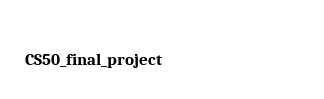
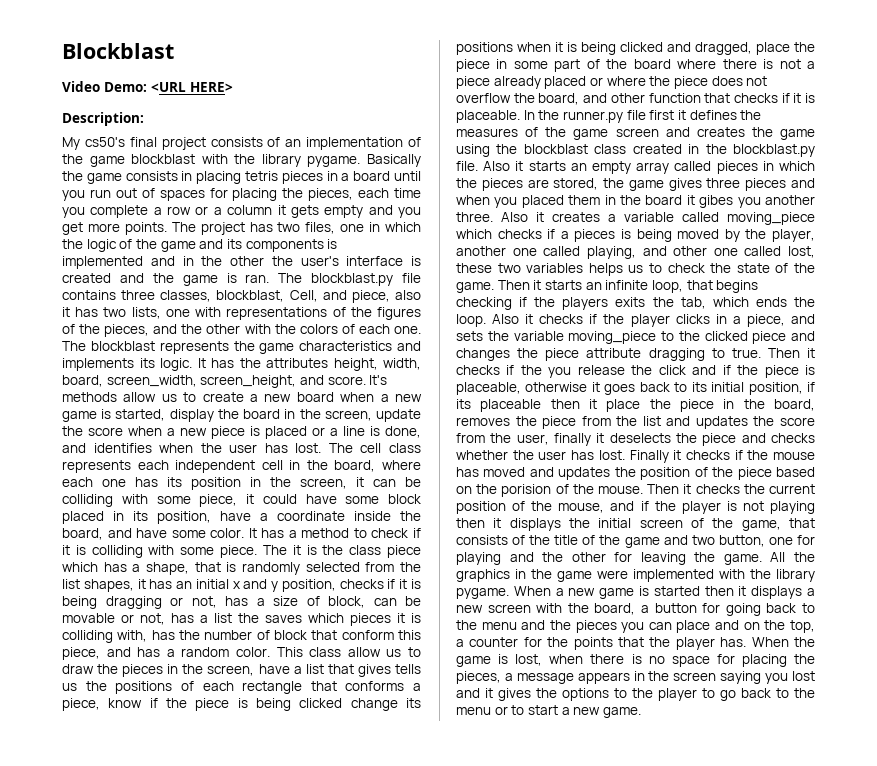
[25,53,163,68] CS50_final_project -> [62,43,174,59] [62,81,233,92] [62,112,144,126] [62,137,421,150] [62,154,421,167] [62,171,421,184] [62,188,421,201] [62,205,422,218] [62,222,421,235] [62,239,338,252] [62,256,421,269] [62,273,421,286] [62,290,422,303] [62,307,422,320] [62,324,421,337] [62,341,421,354] [62,358,421,371] [62,375,388,388] [62,392,422,402] [62,409,421,422] [62,426,421,439] [62,443,421,453] [62,460,421,473] [62,477,421,490] [62,494,421,507] [62,511,421,524] [62,528,421,540] [62,545,421,558] [62,562,421,575] [62,579,422,592] [62,596,421,609] [62,613,421,626] [62,630,421,643] [62,647,421,660] [62,664,421,677] [62,681,421,694] [62,698,421,711] [456,42,815,55] [456,59,815,72] [456,76,768,89] [456,93,815,105] [456,110,762,123] [456,127,815,140] [456,144,815,157] [456,161,815,174] [456,178,815,191] [456,195,815,208] [456,212,815,225] [456,229,815,242] [456,246,815,259] [456,263,815,276] [456,280,759,293] [456,297,815,310] [456,314,815,327] [456,331,815,344] [456,348,815,361] [456,365,815,378] [456,382,816,395] [456,399,815,412] [456,416,815,429] [456,433,815,446] [456,450,815,463] [456,467,815,480] [456,484,815,497] [456,501,815,514] [456,518,815,531] [456,535,815,548] [456,552,815,565] [456,569,815,582] [456,586,815,599] [456,603,815,616] [456,620,815,633] [456,637,815,650] [456,654,815,667] [456,671,815,684] [456,688,815,701] [456,705,641,718] Blockblast // Video Demo: <URL HERE> // Description: // My cs50's final project consists of an implementation of the game blockblast with the library pygame. Basically the game consists in placing tetris pieces in a board until you run out of spaces for placing the pieces, each time you complete a row or a column it gets empty and you get more points. The project has two files, one in which the logic of the game and its components is implemented and in the other the user's interface is created and the game is ran. The blockblast.py file contains three classes, blockblast, Cell, and piece, also it has two lists, one with representations of the figures of the pieces, and the other with the colors of each one. The blockblast represents the game characteristics and implements its logic. It has the attributes height, width, board, screen_width, screen_height, and score. It's methods allow us to create a new board when a new game is started, display the board in the screen, update the score when a new piece is placed or a line is done, and identifies when the user has lost. The cell class represents each independent cell in the board, where each one has its position in the screen, it can be colliding with some piece, it could have some block placed in its position, have a coordinate inside the board, and have some color. It has a method to check if it is colliding with some piece. The it is the class piece which has a shape, that is randomly selected from the list shapes, it has an initial x and y position, checks if it is being dragging or not, has a size of block, can be movable or not, has a list the saves which pieces it is colliding with, has the number of block that conform this piece, and has a random color. This class allow us to draw the pieces in the screen, have a list that gives tells us the positions of each rectangle that conforms a piece, know if the piece is being clicked change its positions when it is being clicked and dragged, place the piece in some part of the board where there is not a piece already placed or where the piece does not overflow the board, and other function that checks if it is placeable. In the runner.py file first it defines the measures of the game screen and creates the game using the blockblast class created in the blockblast.py file. Also it starts an empty array called pieces in which the pieces are stored, the game gives three pieces and when you placed them in the board it gibes you another three. Also it creates a variable called moving_piece which checks if a pieces is being moved by the player, another one called playing, and other one called lost, these two variables helps us to check the state of the game. Then it starts an infinite loop, that begins checking if the players exits the tab, which ends the loop. Also it checks if the player clicks in a piece, and sets the variable moving_piece to the clicked piece and changes the piece attribute dragging to true. Then it checks if the you release the click and if the piece is placeable, otherwise it goes back to its initial position, if its placeable then it place the piece in the board, removes the piece from the list and updates the score from the user, finally it deselects the piece and checks whether the user has lost. Finally it checks if the mouse has moved and updates the position of the piece based on the porision of the mouse. Then it checks the current position of the mouse, and if the player is not playing then it displays the initial screen of the game, that consists of the title of the game and two button, one for playing and the other for leaving the game. All the graphics in the game were implemented with the library pygame. When a new game is started then it displays a new screen with the board, a button for going back to the menu and the pieces you can place and on the top, a counter for the points that the player has. When the game is lost, when there is no space for placing the pieces, a message appears in the screen saying you lost and it gives the options to the player to go back to the menu or to start a new game.

